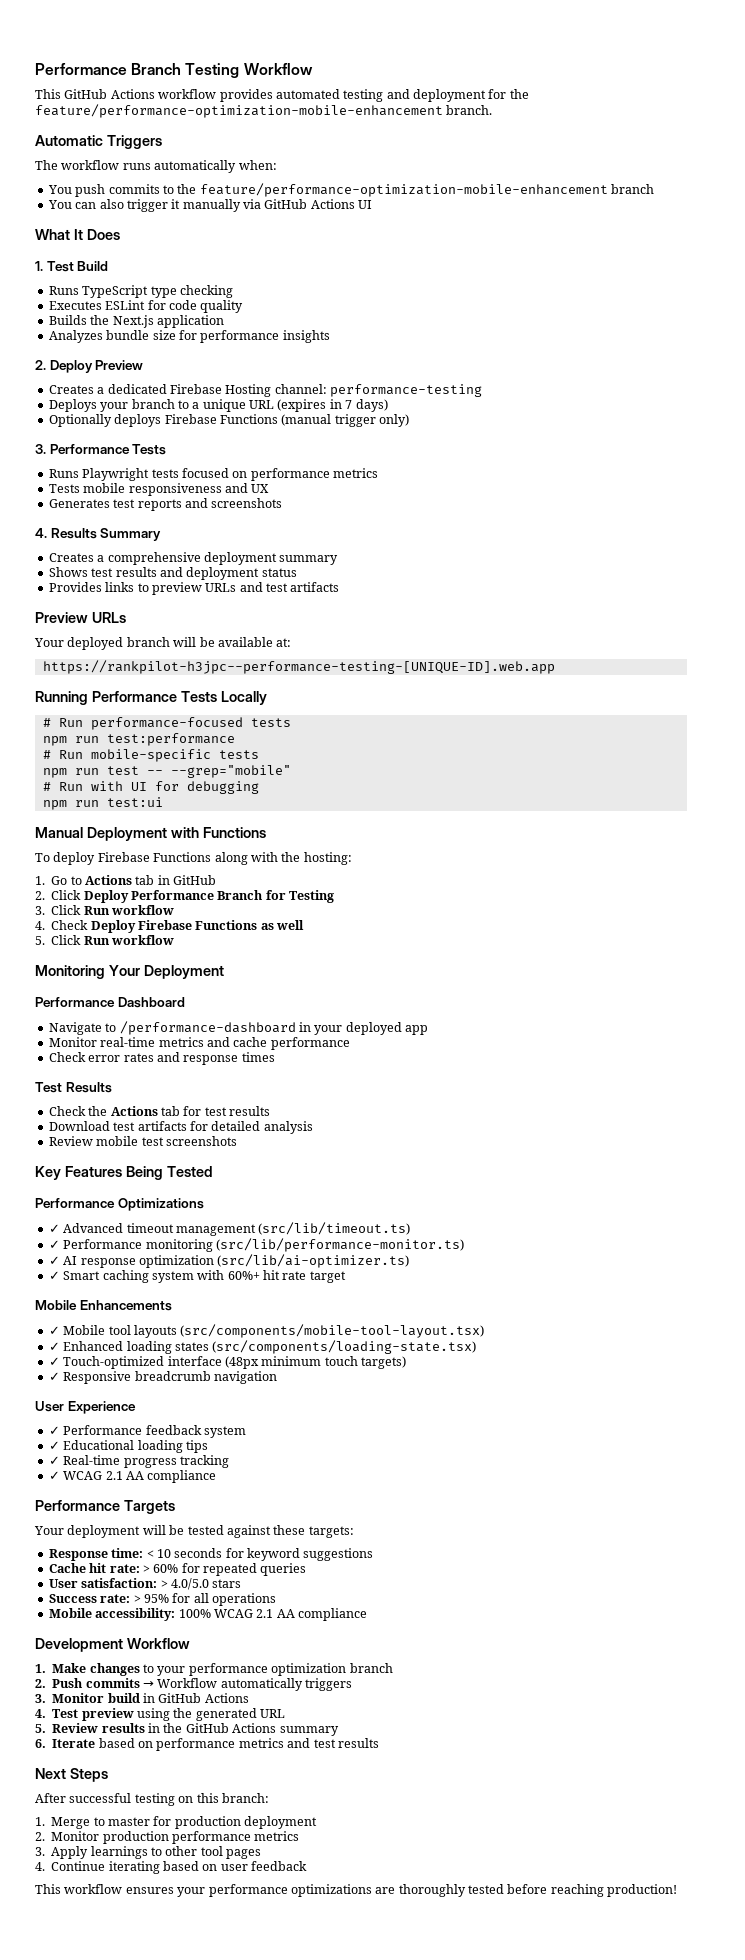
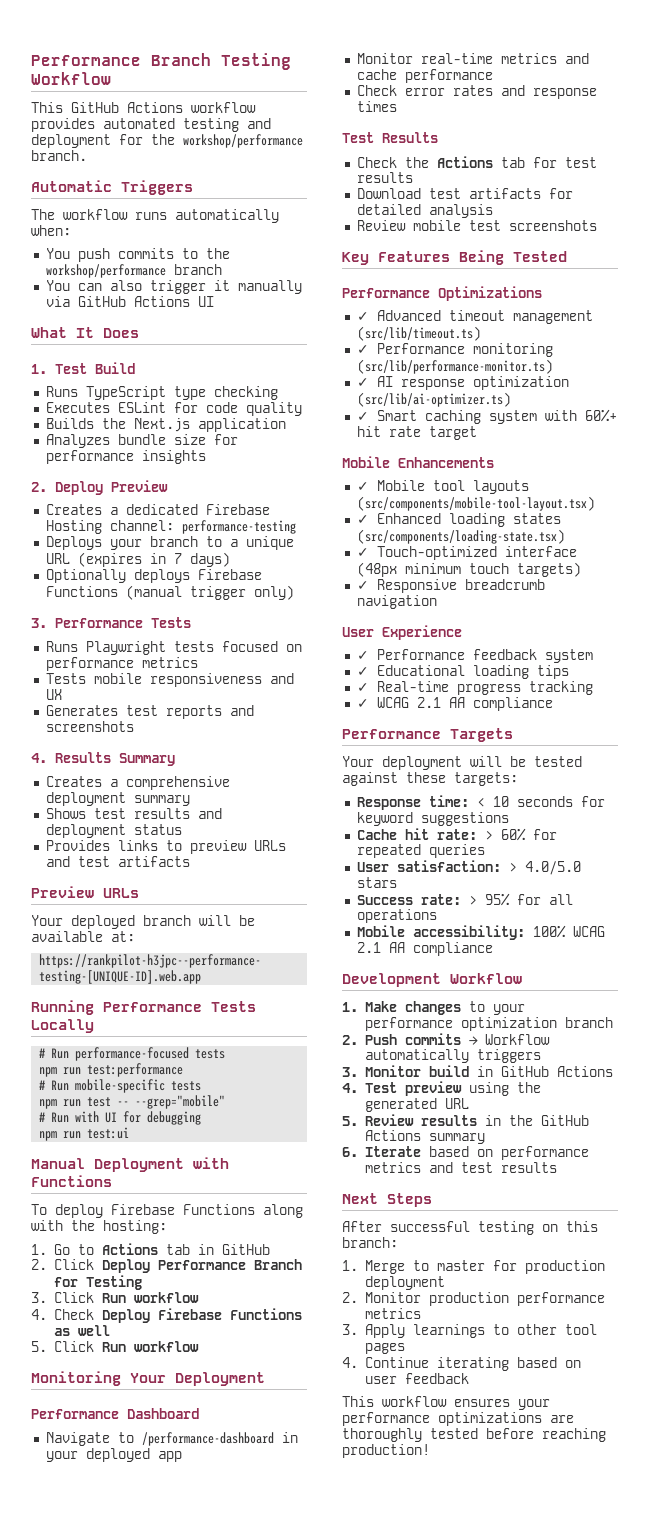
[35,104,443,118] feature/performance-optimization-mobile-enhancement -> [183,134,303,148] workshop/performance
[199,183,608,197] feature/performance-optimization-mobile-enhancement -> [45,264,166,278] workshop/performance

